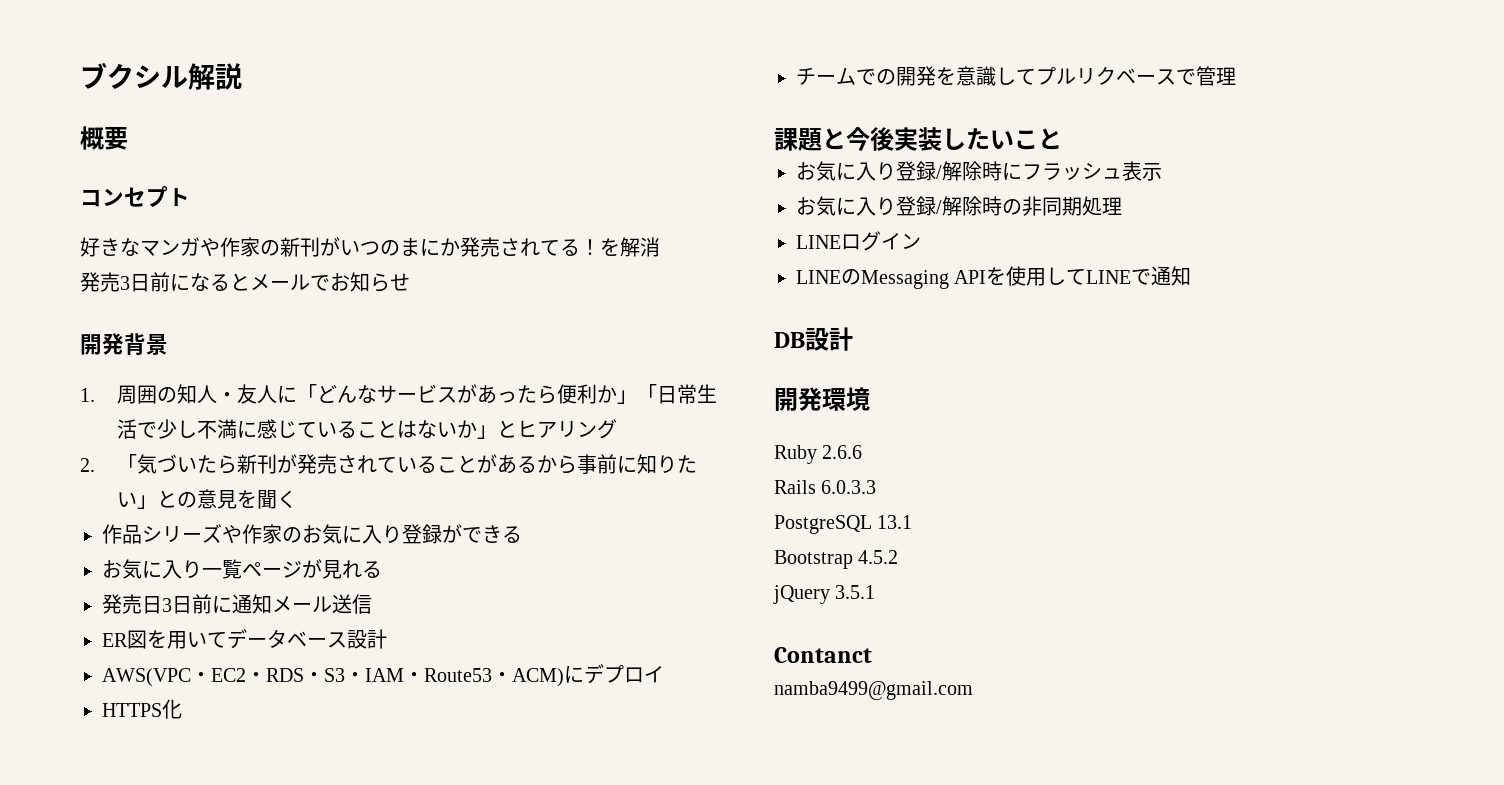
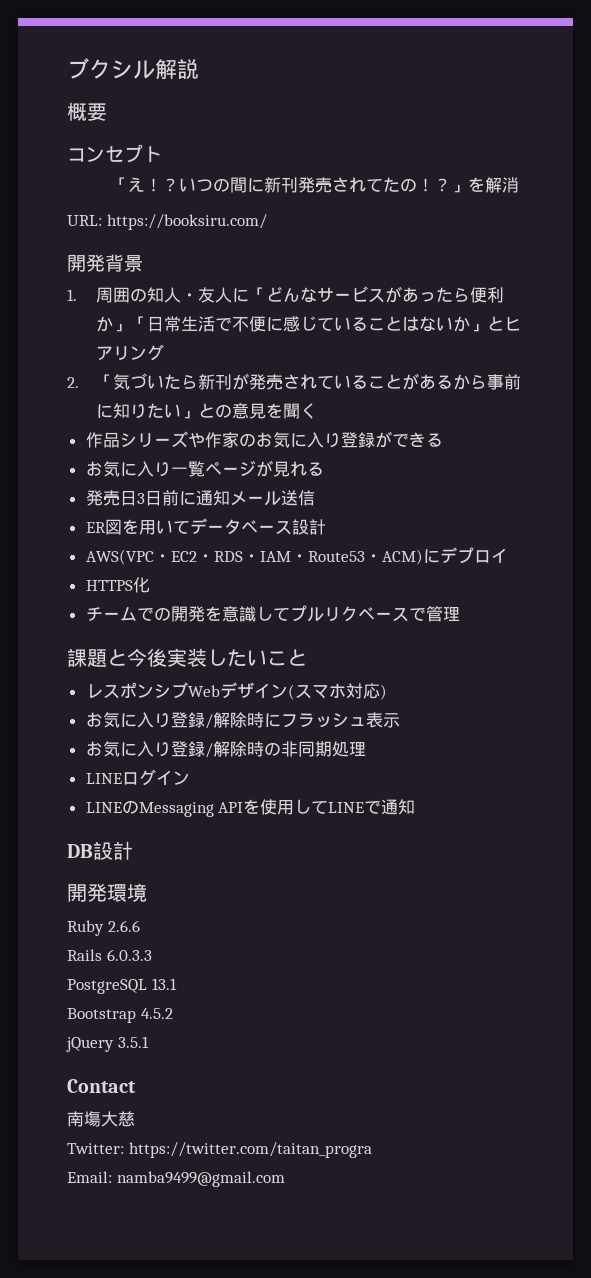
[80,237,660,257] [80,272,410,292] 好きなマンガや作家の新刊がいつのまにか発売されてる！を解消 // 発売3日前になるとメールでお知らせ -> [110,177,519,193] [67,214,267,230] 「え！？いつの間に新刊発売されてたの！？」を解消 // URL: https://booksiru.com/
[157,419,238,439] 少し不満 -> [232,316,267,332] 不便
[324,668,365,682] S3・ -> (260, 558) none
(1062, 139) none -> [85,682,387,700] // レスポンシブWebデザイン(スマホ対応)
[774,647,872,663] Contanct // -> [67,1079,136,1093] [67,1111,135,1127] [67,1142,372,1158] [67,1171,112,1183] Contact // 南塲大慈 // Twitter: https://twitter.com/taitan_progra // Email:

